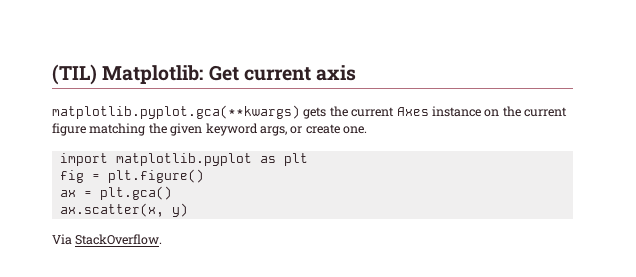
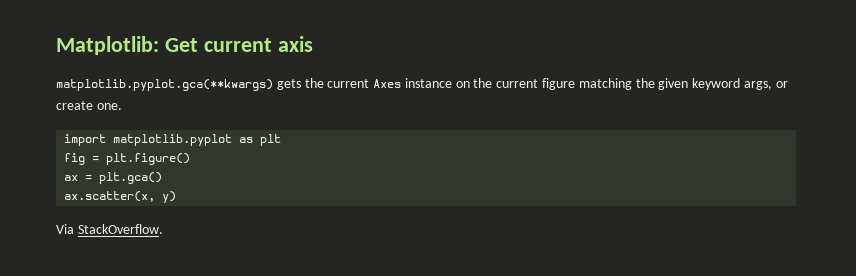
[52,64,97,85] (TIL) -> (56, 45) none

